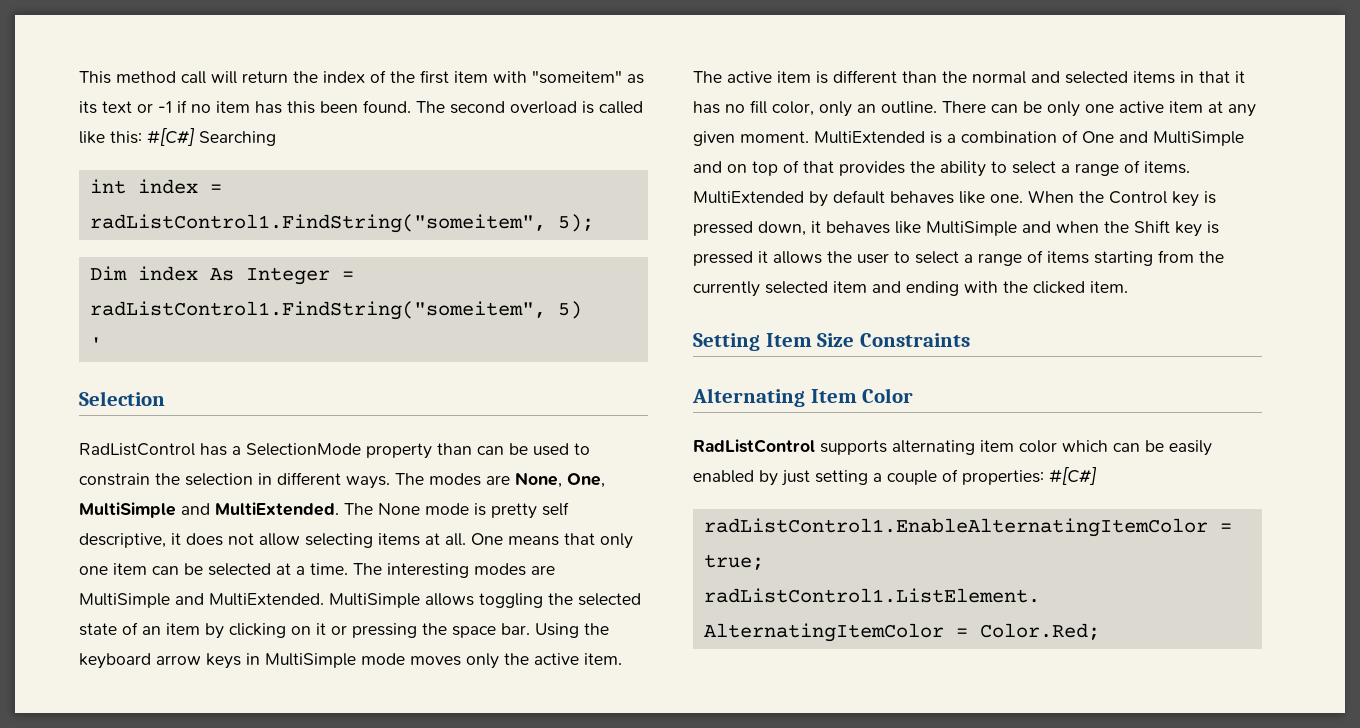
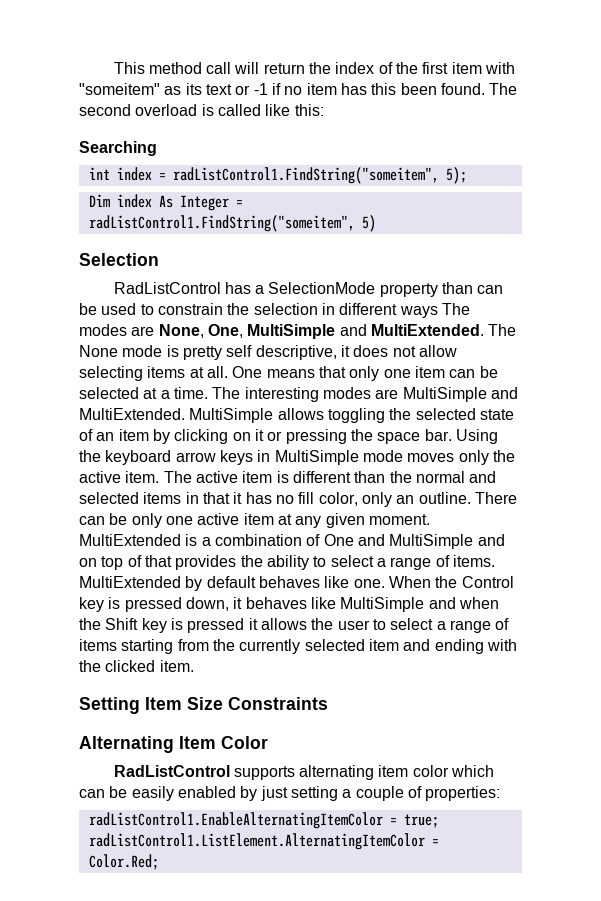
[147,128,195,146] #[C#] -> (324, 110) //
[89,337,102,350] // ' -> (376, 223) none
[346,476,390,489] ways. -> [399,306,438,318] ways
[1049,467,1097,485] #[C#] -> (501, 793) none

